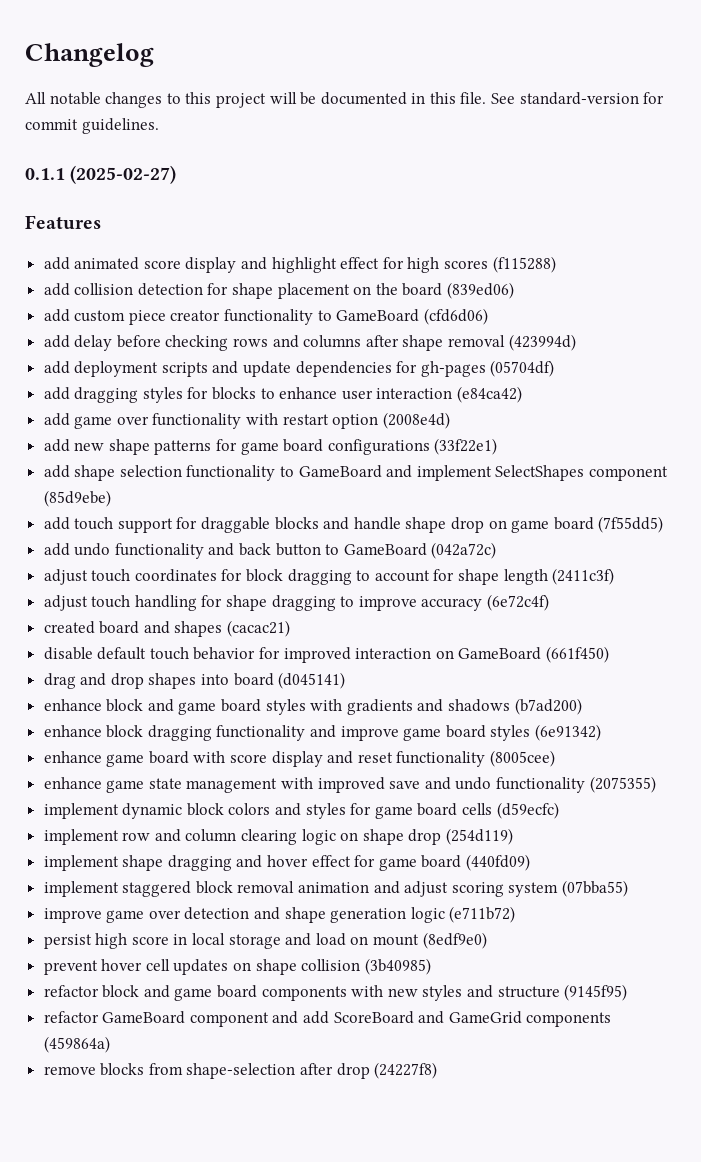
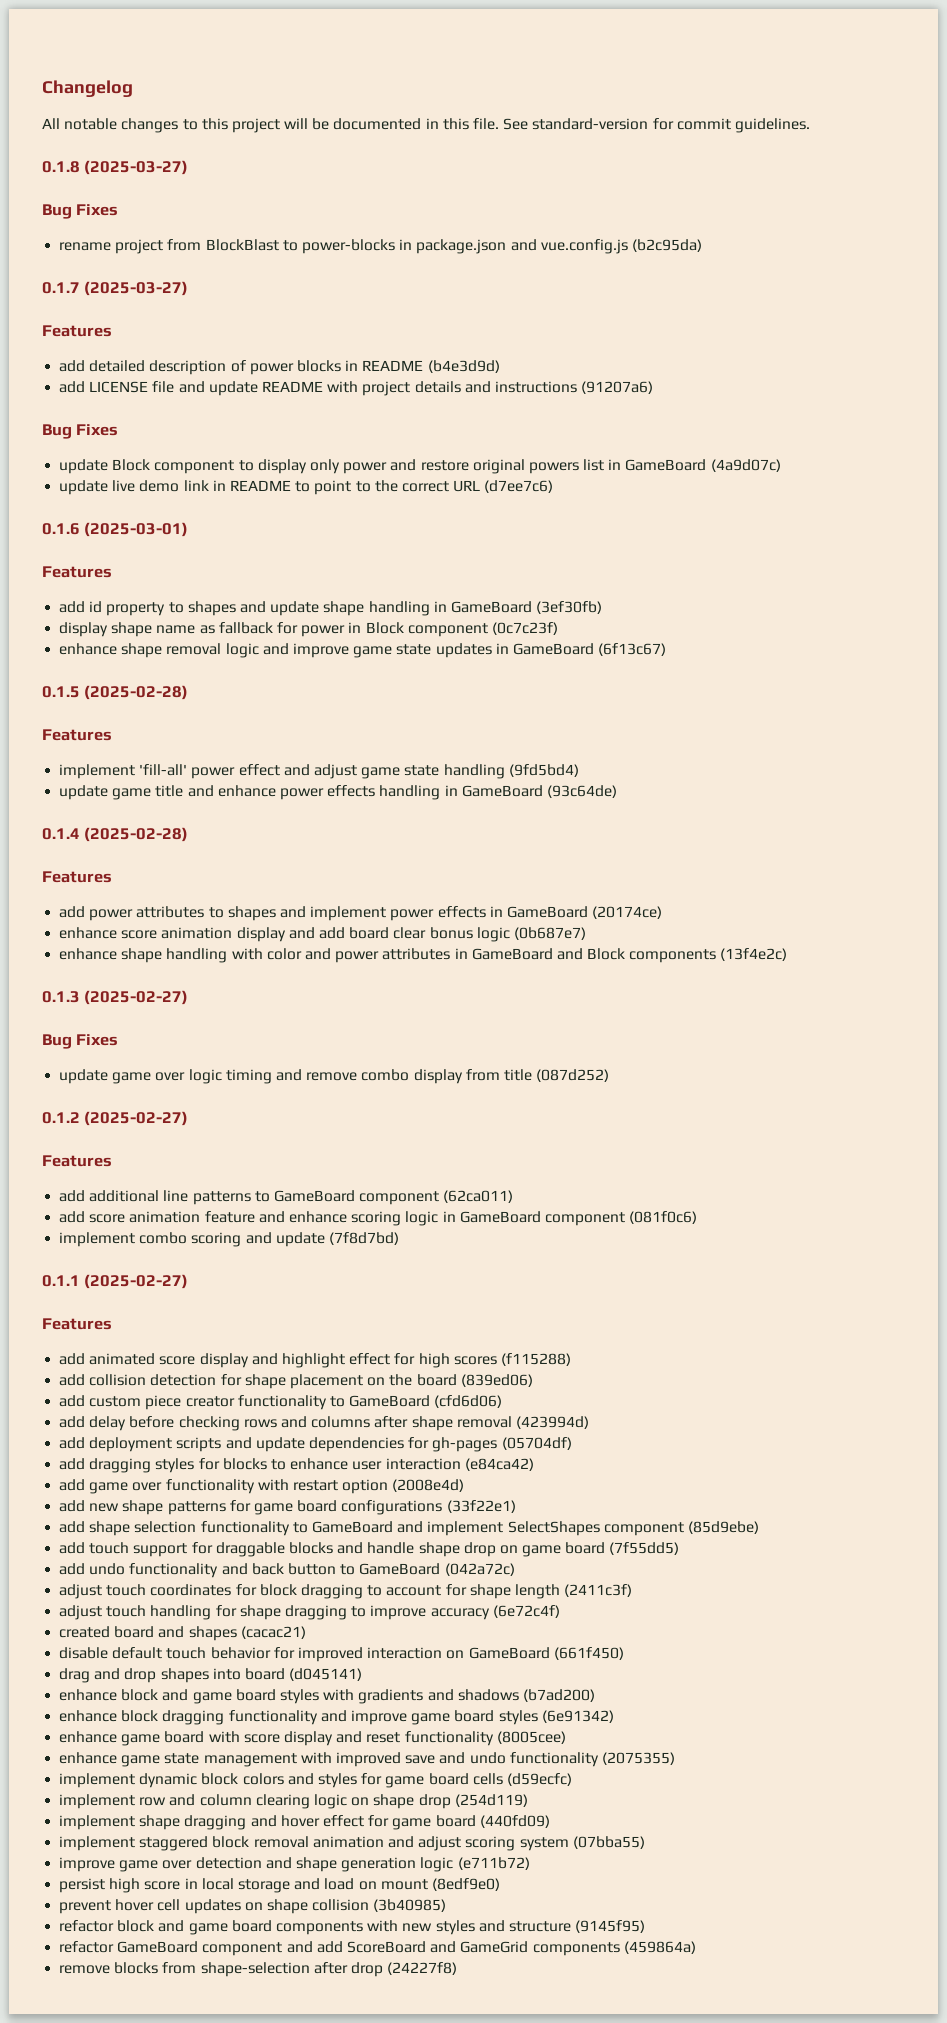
(159, 126) none -> [42,160,189,175] [42,204,119,219] [59,239,702,254] [42,281,189,296] [42,325,112,337] [59,360,500,375] [59,381,654,396] [42,424,119,439] [59,459,781,474] [59,480,554,495] [42,522,189,537] [42,566,112,578] [59,601,603,616] [59,622,558,637] [59,643,667,658] [42,685,189,700] [42,729,112,741] [59,764,579,779] [59,785,617,800] [42,827,189,842] [42,871,112,883] [59,906,663,921] [59,927,586,942] [59,948,788,963] [42,990,189,1005] [42,1034,119,1049] [59,1069,610,1084] [42,1111,189,1126] [42,1155,112,1167] [59,1190,514,1205] [59,1211,698,1226] [59,1232,399,1247] // 0.1.8 (2025-03-27) // Bug Fixes // rename project from BlockBlast to power-blocks in package.json and vue.config.js (b2c95da) // 0.1.7 (2025-03-27) // Features // add detailed description of power blocks in README (b4e3d9d) // add LICENSE file and update README with project details and instructions (91207a6) // Bug Fixes // update Block component to display only power and restore original powers list in GameBoard (4a9d07c) // update live demo link in README to point to the correct URL (d7ee7c6) // 0.1.6 (2025-03-01) // Features // add id property to shapes and update shape handling in GameBoard (3ef30fb) // display shape name as fallback for power in Block component (0c7c23f) // enhance shape removal logic and improve game state updates in GameBoard (6f13c67) // 0.1.5 (2025-02-28) // Features // implement 'fill-all' power effect and adjust game state handling (9fd5bd4) // update game title and enhance power effects handling in GameBoard (93c64de) // 0.1.4 (2025-02-28) // Features // add power attributes to shapes and implement power effects in GameBoard (20174ce) // enhance score animation display and add board clear bonus logic (0b687e7) // enhance shape handling with color and power attributes in GameBoard and Block components (13f4e2c) // 0.1.3 (2025-02-27) // Bug Fixes // update game over logic timing and remove combo display from title (087d252) // 0.1.2 (2025-02-27) // Features // add additional line patterns to GameBoard component (62ca011) // add score animation feature and enhance scoring logic in GameBoard component (081f0c6) // implement combo scoring and update (7f8d7bd)

